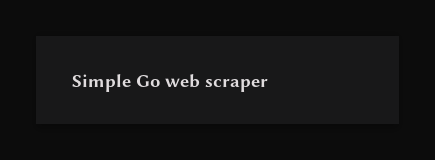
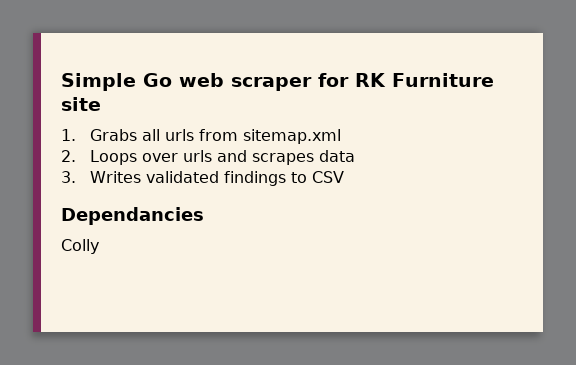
(268, 85) none -> [318,73,494,87] [61,97,101,111] [61,129,341,144] [61,150,355,165] [61,171,344,186] [61,207,204,225] [61,239,99,254] for RK Furniture site // 1. Grabs all urls from sitemap.xml // 2. Loops over urls and scrapes data // 3. Writes validated findings to CSV // Dependancies // Colly

